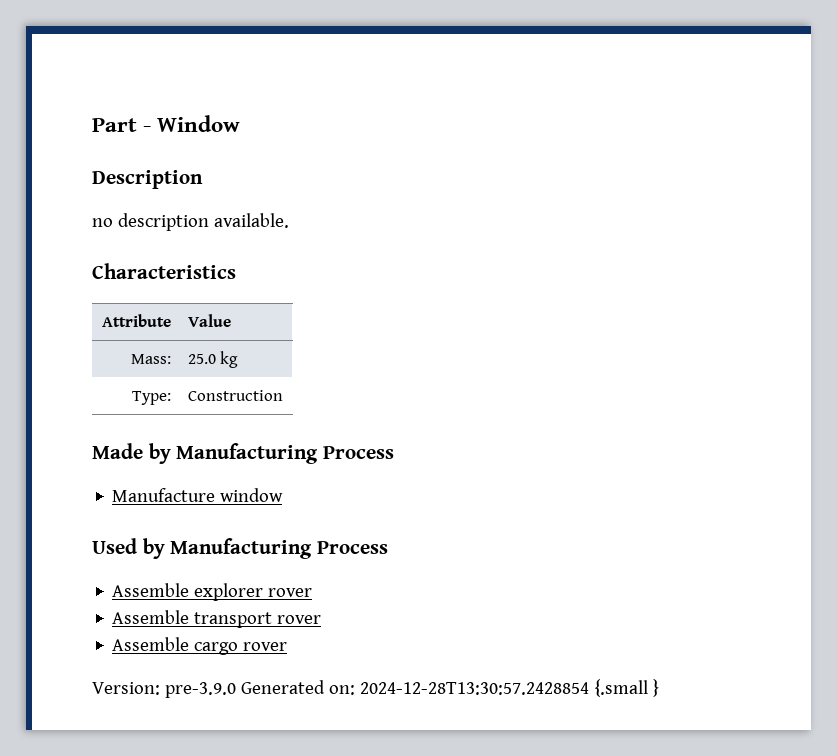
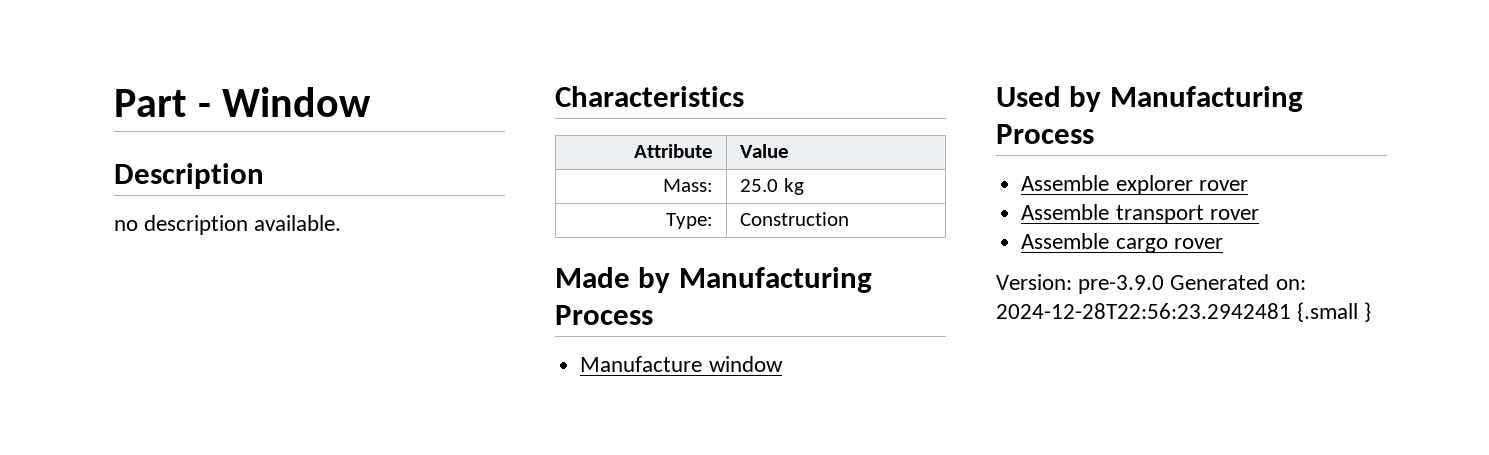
[359,682,589,695] 2024-12-28T13:30:57.2428854 -> [996,303,1291,319] 2024-12-28T22:56:23.2942481

